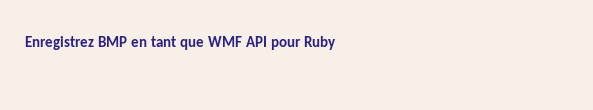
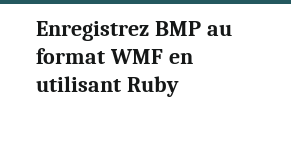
[131,36,302,50] en tant que WMF API pour -> [206,24,232,36] [36,48,193,64] [36,76,121,92] au format WMF en utilisant

